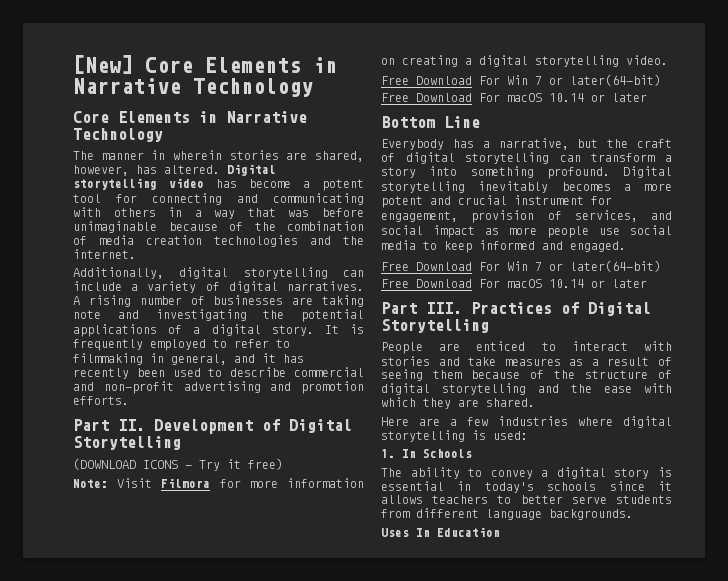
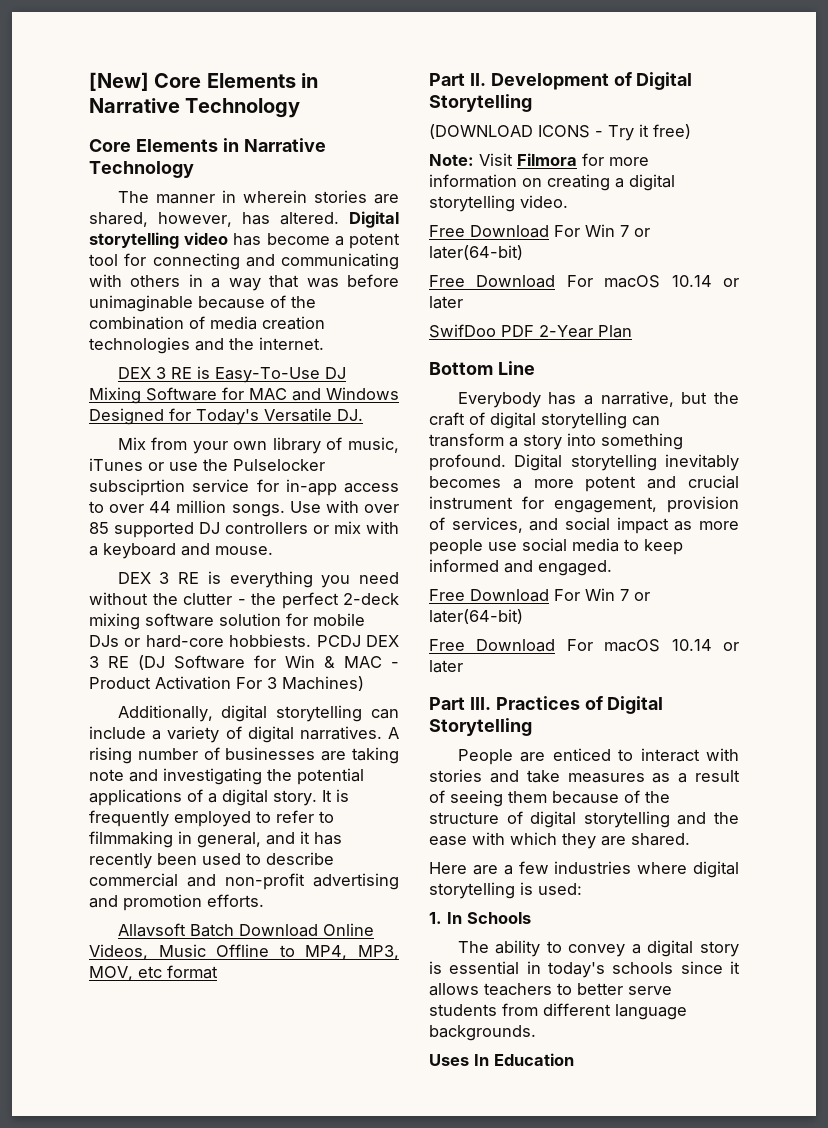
(136, 254) none -> [117,366,346,383] [89,387,399,404] [89,408,363,425] [117,437,399,454] [89,458,325,471] [89,479,399,496] [89,500,399,517] [89,521,399,538] [89,543,273,559] [117,571,399,588] [89,592,399,609] [89,613,365,630] [89,634,399,648] [89,655,399,670] [89,676,364,691] // DEX 3 RE is Easy-To-Use DJ Mixing Software for MAC and Windows Designed for Today's Versatile DJ. // Mix from your own library of music, iTunes or use the Pulselocker subsciprtion service for in-app access to over 44 million songs. Use with over 85 supported DJ controllers or mix with a keyboard and mouse. // DEX 3 RE is everything you need without the clutter - the perfect 2-deck mixing software solution for mobile DJs or hard-core hobbiests. PCDJ DEX 3 RE (DJ Software for Win & MAC - Product Activation For 3 Machines)
(129, 400) none -> [117,923,374,937] [89,944,399,960] [89,965,218,981] // Allavsoft Batch Download Online Videos, Music Offline to MP4, MP3, MOV, etc format
(647, 97) none -> [429,324,632,338] // SwifDoo PDF 2-Year Plan

